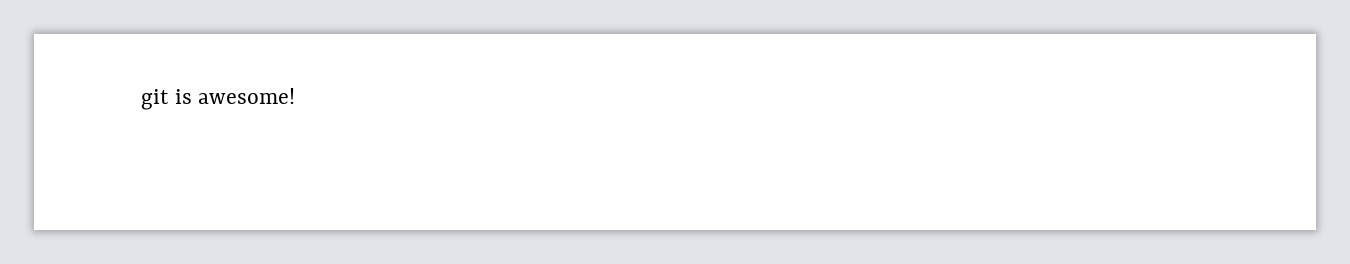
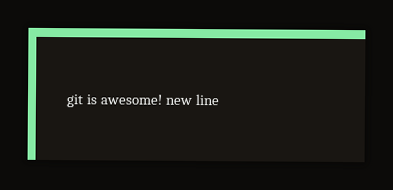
(296, 96) none -> [164,93,220,106] new line

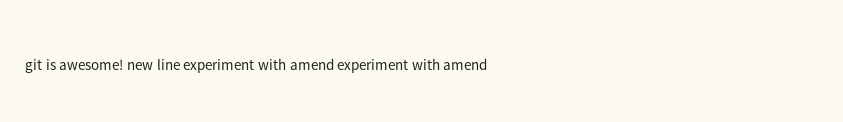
(220, 99) none -> [183,58,488,73] experiment with amend experiment with amend

